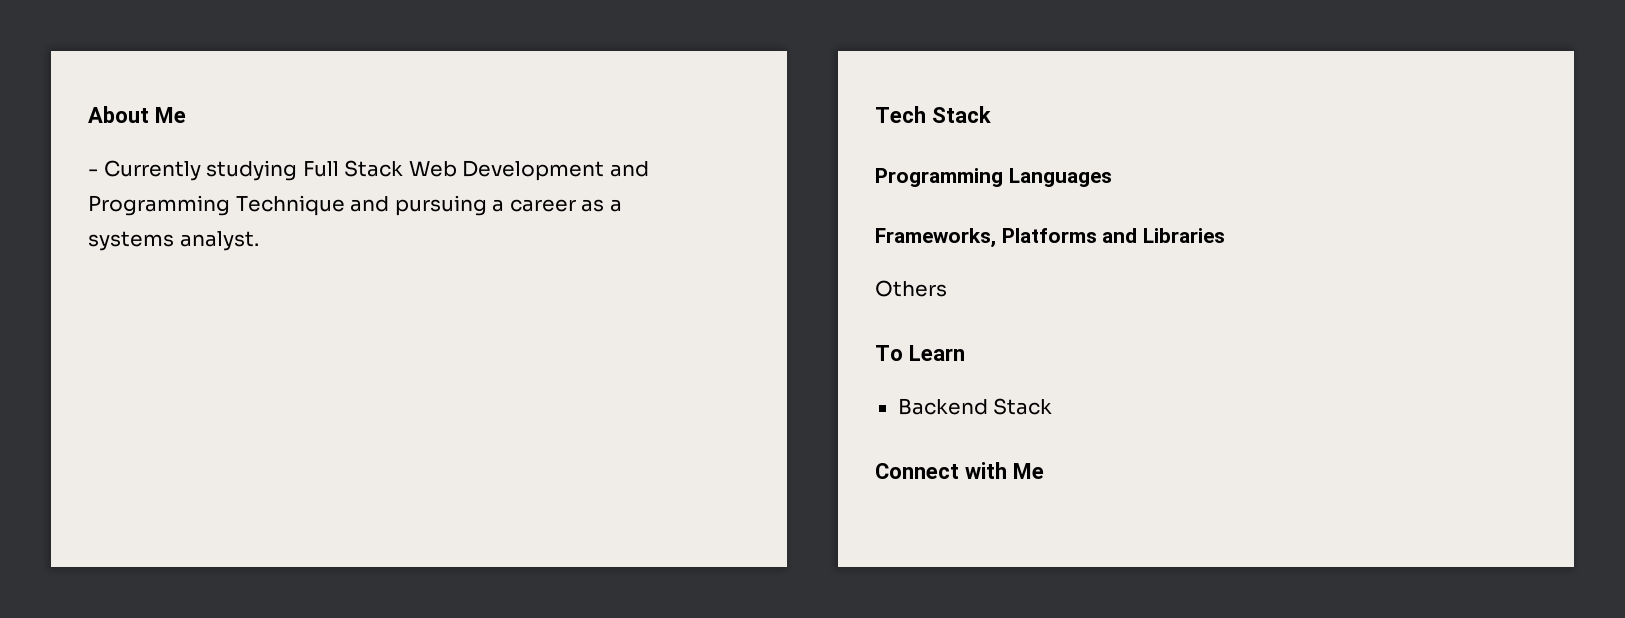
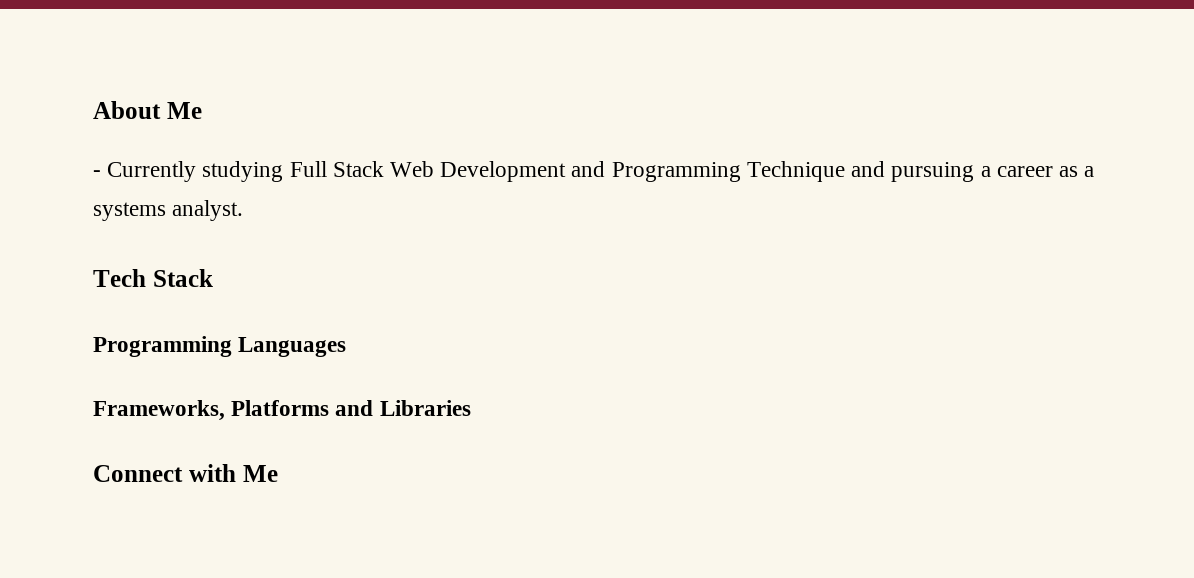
[875,280,947,297] [875,345,965,361] [897,398,1053,415] // Others // To Learn // Backend Stack -> (471, 408) none

